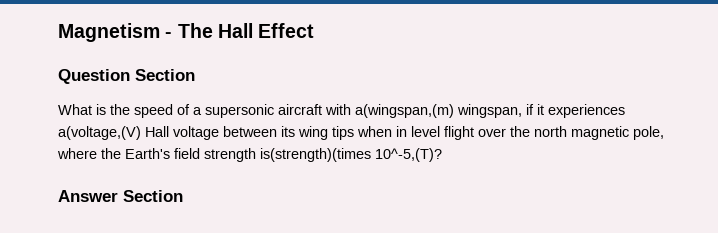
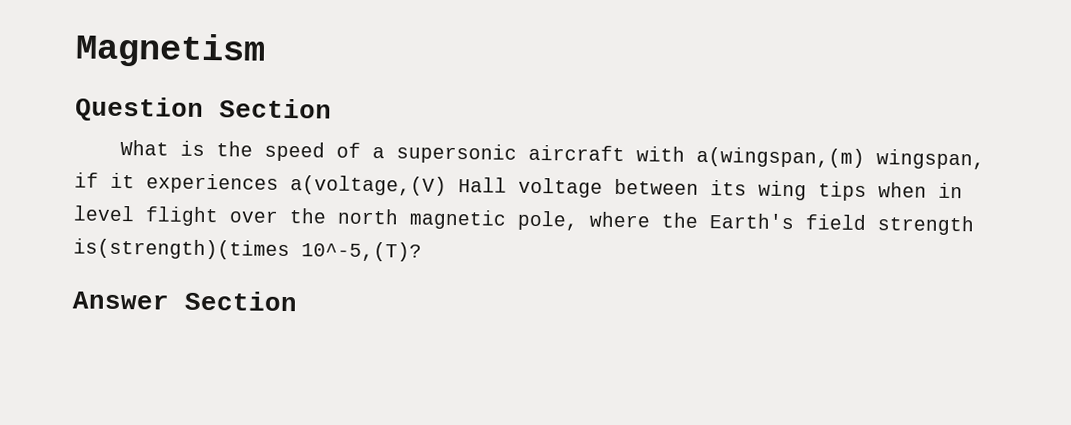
[165,23,315,38] - The Hall Effect -> (266, 50) none

